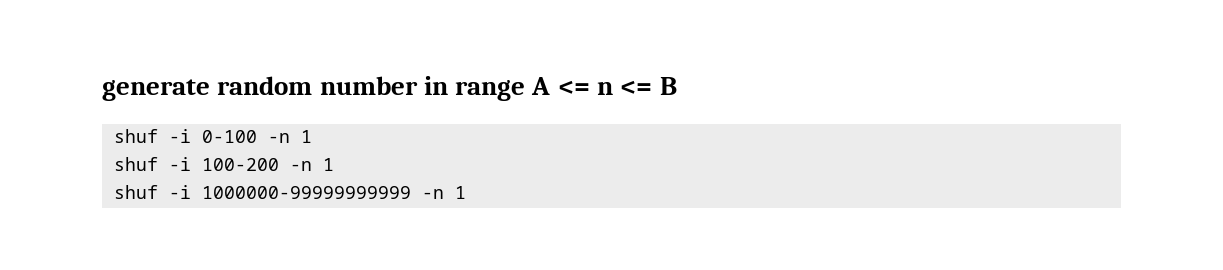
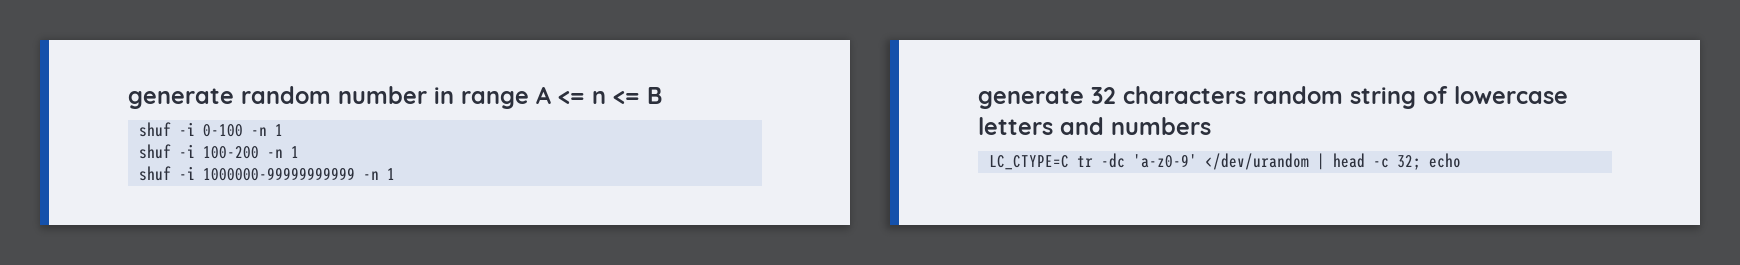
(466, 192) none -> [978,86,1568,109] [978,117,1211,135] [989,153,1462,170] // generate 32 characters random string of lowercase letters and numbers // LC_CTYPE=C tr -dc 'a-z0-9' </dev/urandom | head -c 32; echo

